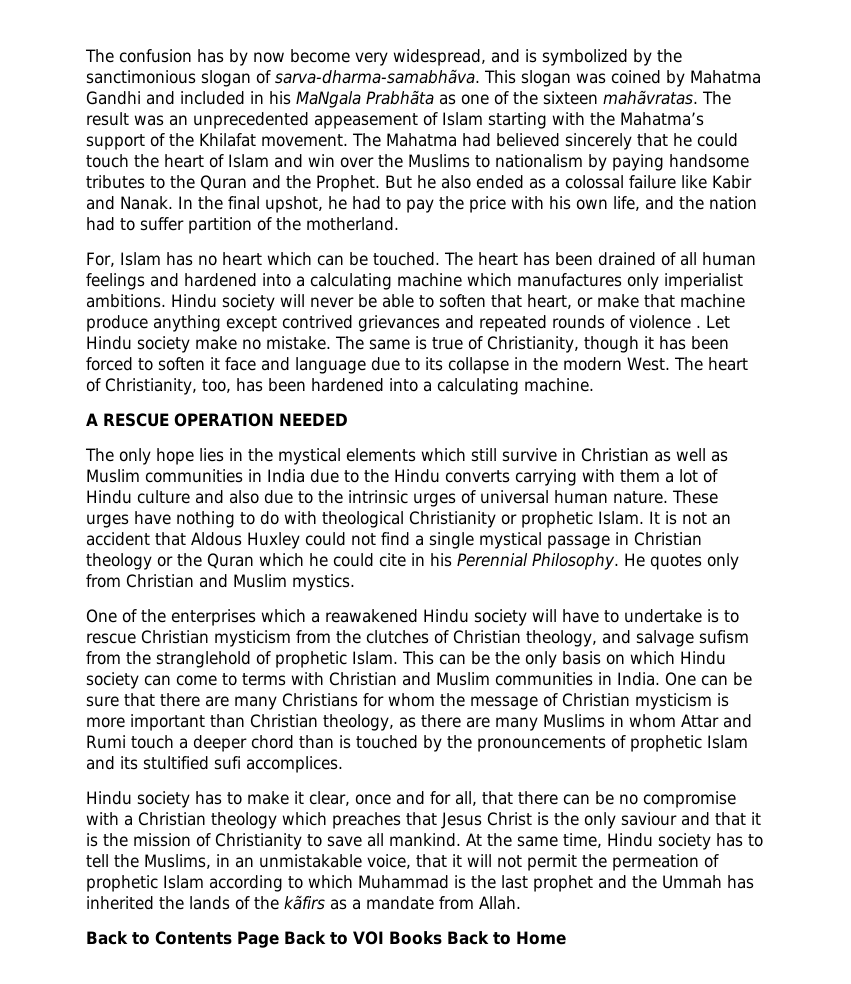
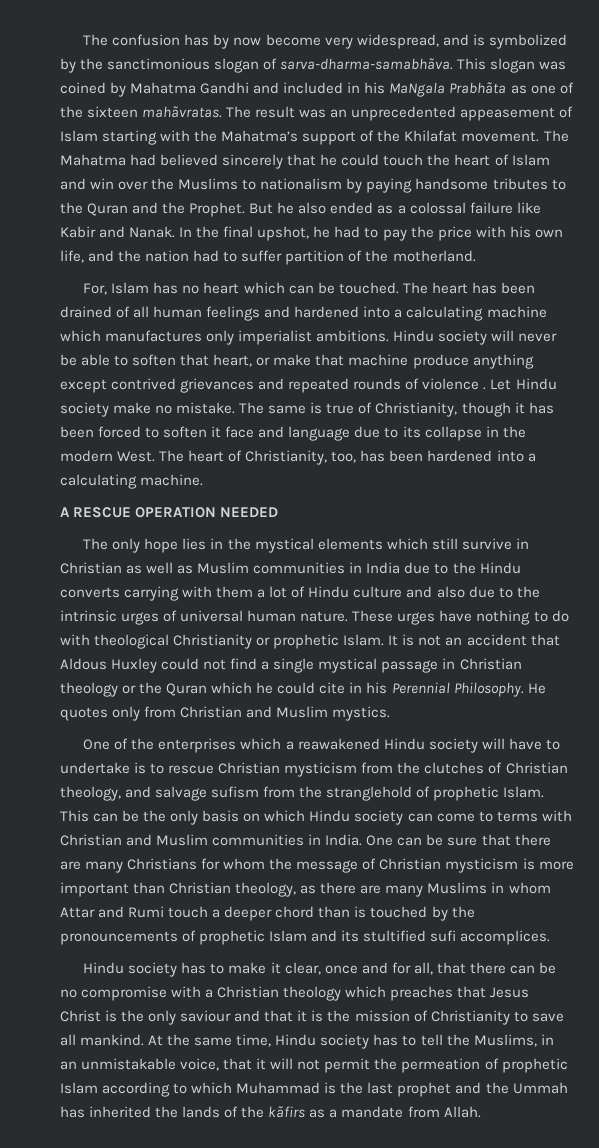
[86,931,566,948] // Back to Contents Page Back to VOI Books Back to Home -> (481, 1112) none

